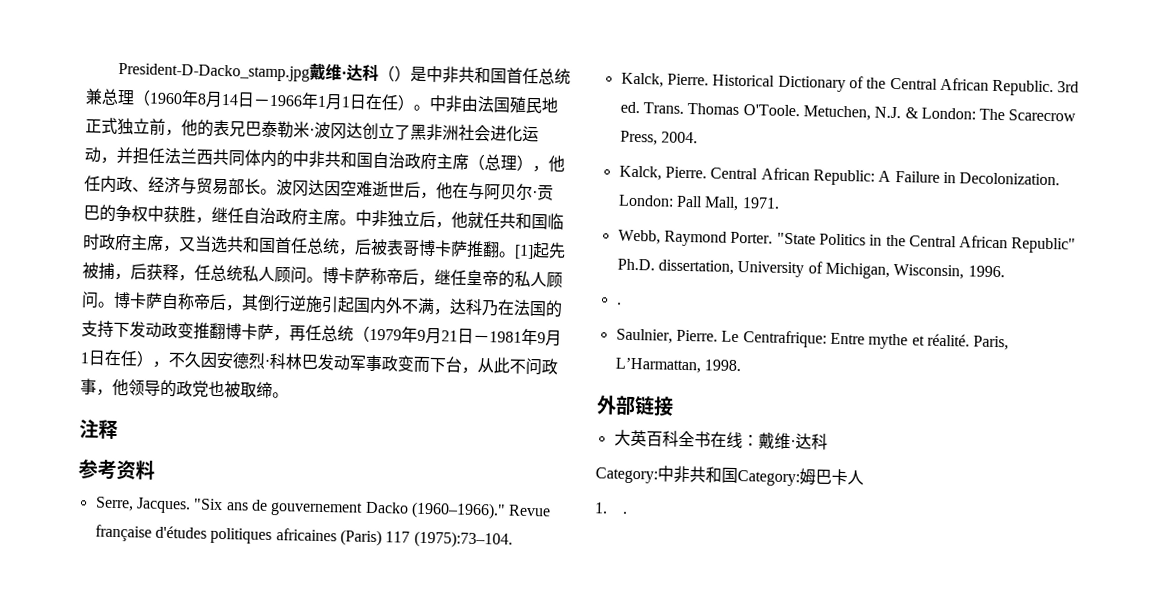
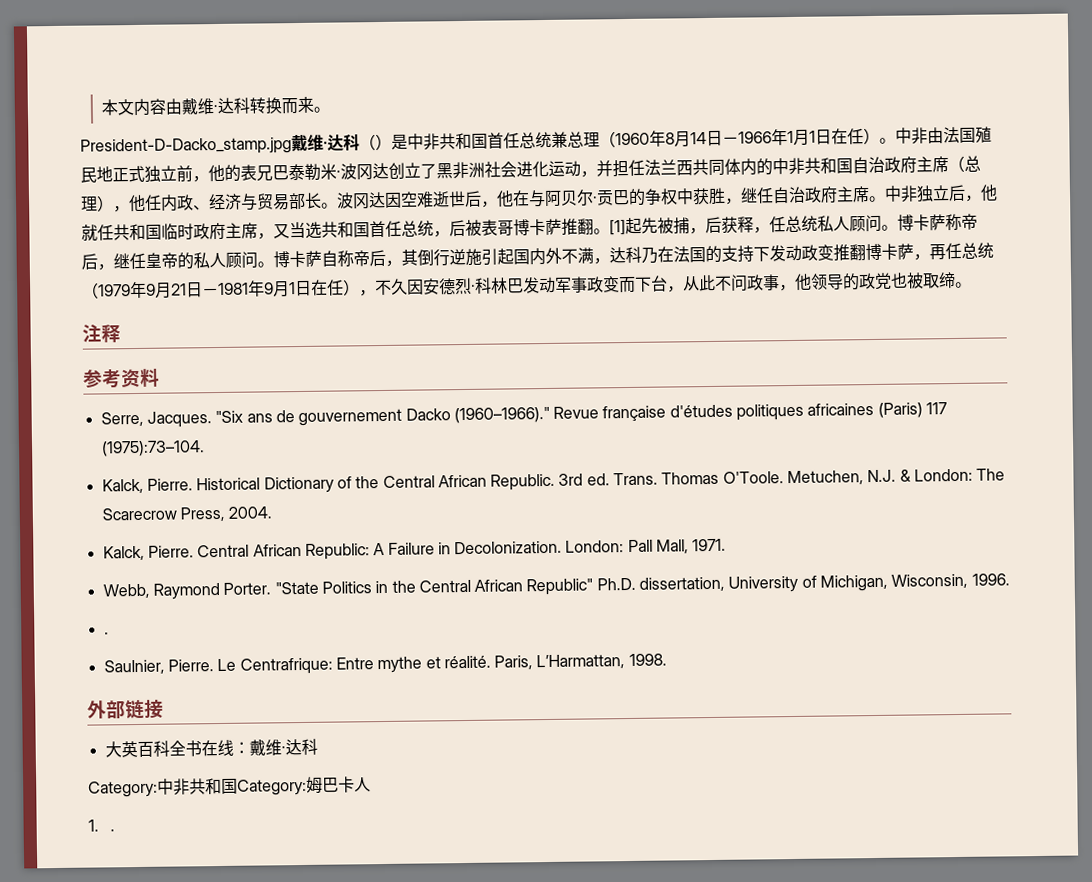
(117, 72) none -> [101,96,331,117] 本文内容由戴维·达科转换而来。 //

